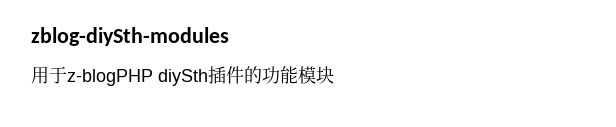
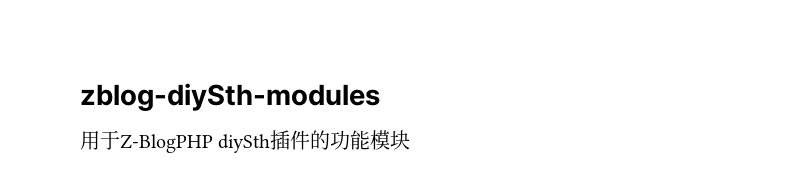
[67,69,153,86] z-blogPHP -> [120,134,213,153] Z-BlogPHP

